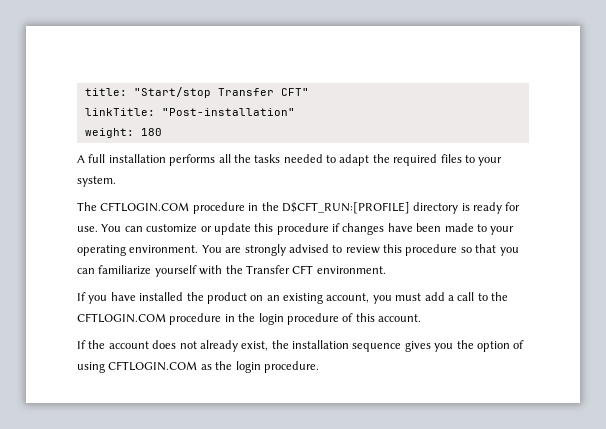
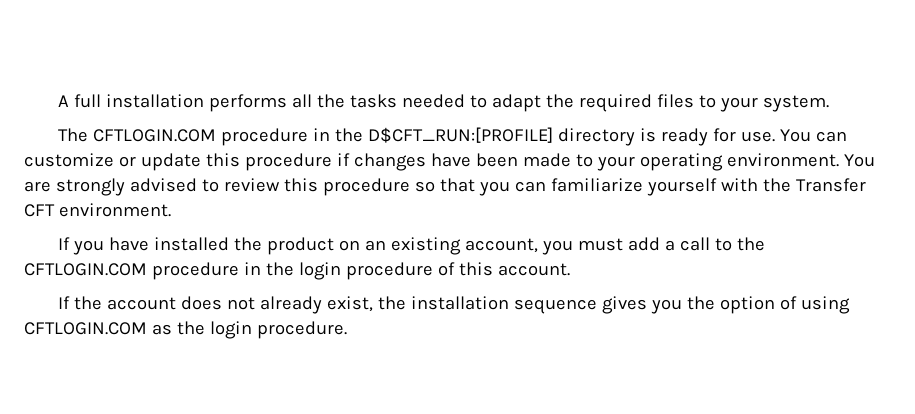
[84,87,309,98] [84,108,295,116] [84,128,162,138] title: "Start/stop Transfer CFT" // linkTitle: "Post-installation" // weight: 180 // -> (58, 101) none

